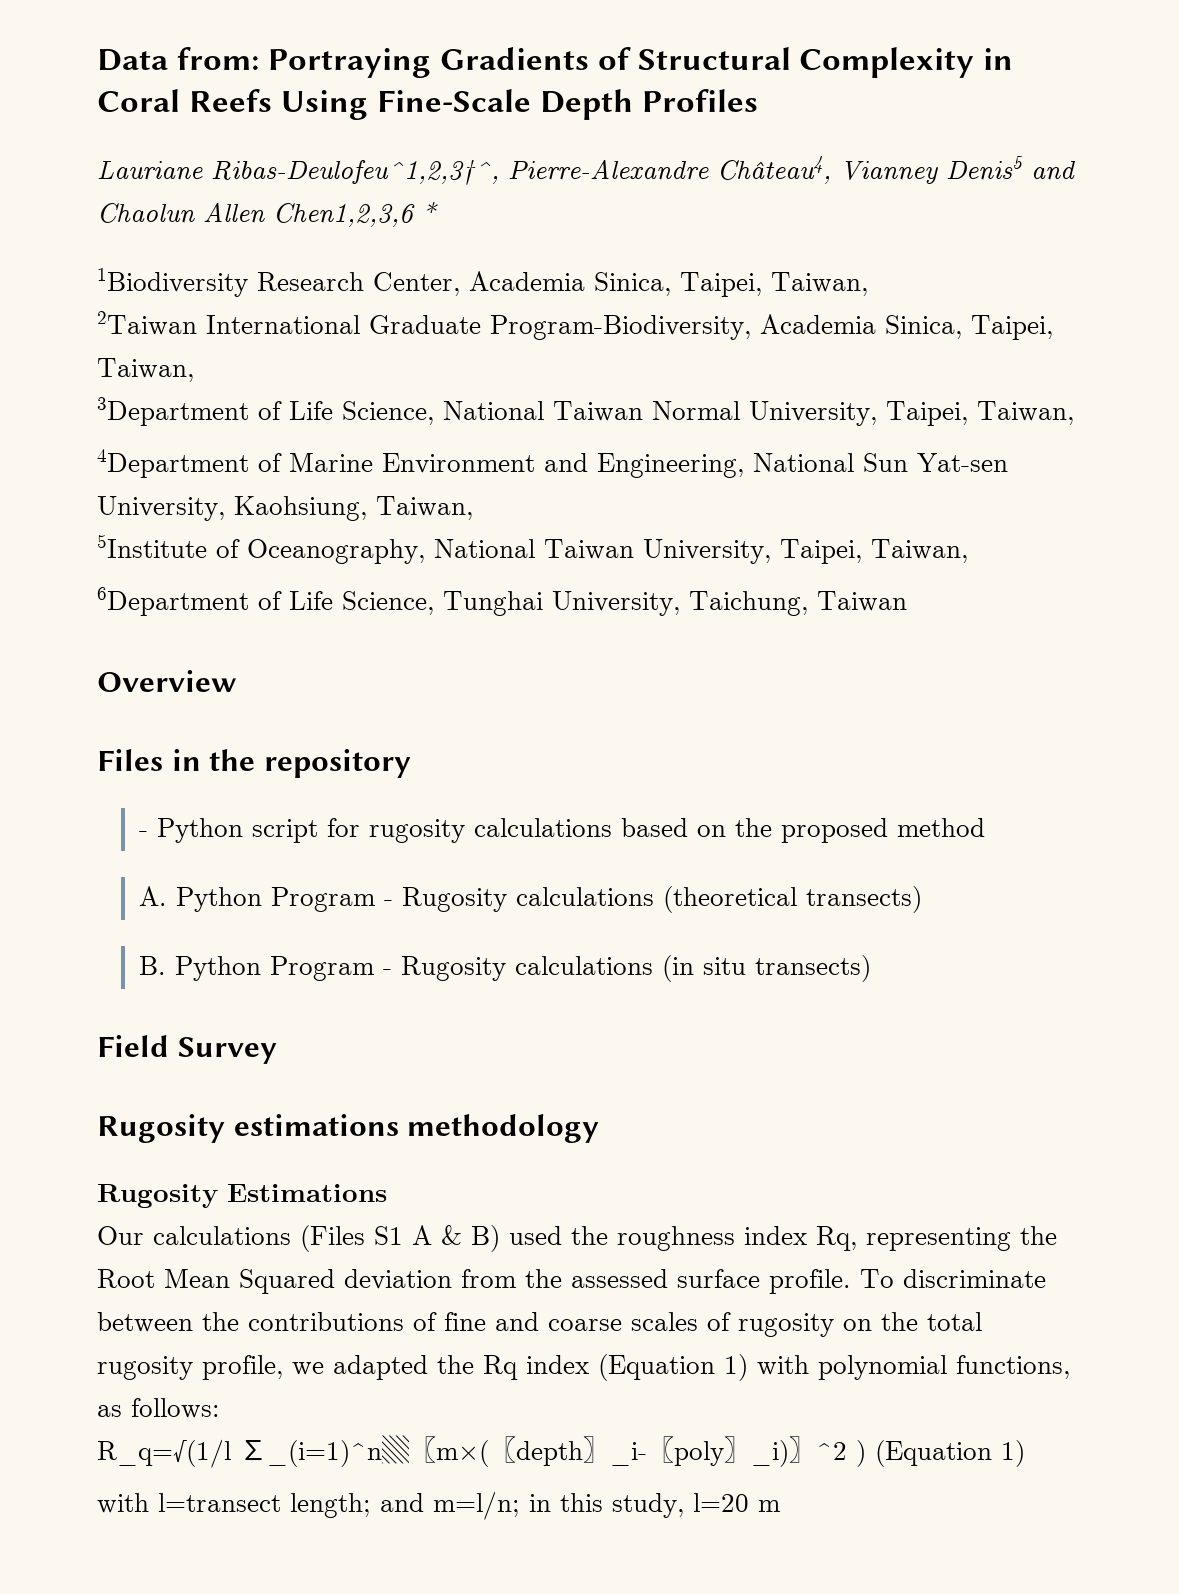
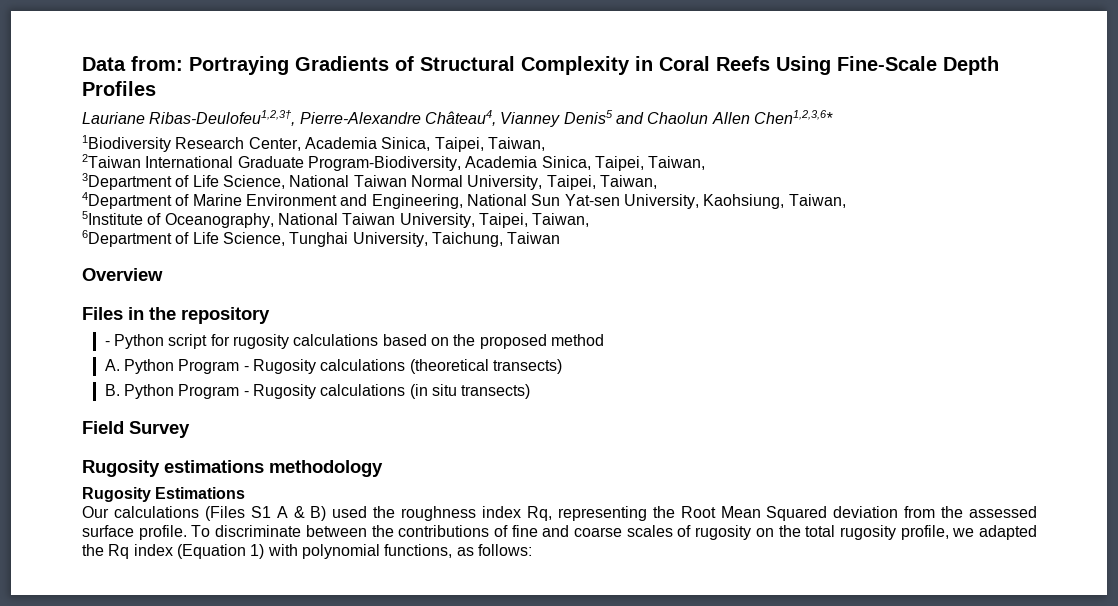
[211,160,499,185] Ribas-Deulofeu^1,2,3†^, -> [149,110,296,126] Ribas-Deulofeu1,2,3†,
[273,202,438,227] Chen1,2,3,6 * -> [753,110,833,124] Chen1,2,3,6*
[97,1435,1025,1468] [97,1491,780,1520] // R_q=√(1/l ∑_(i=1)^n▒〖m×(〖depth〗_i-〖poly〗_i)〗^2 ) (Equation 1) // with l=transect length; and m=l/n; in this study, l=20 m -> (532, 550) none

